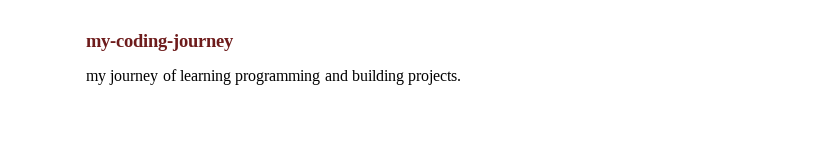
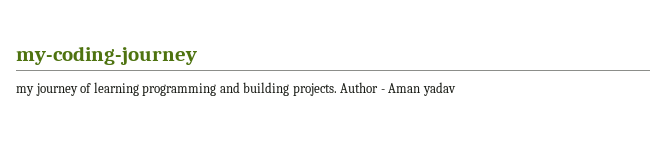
(462, 77) none -> [340,82,456,96] Author - Aman yadav

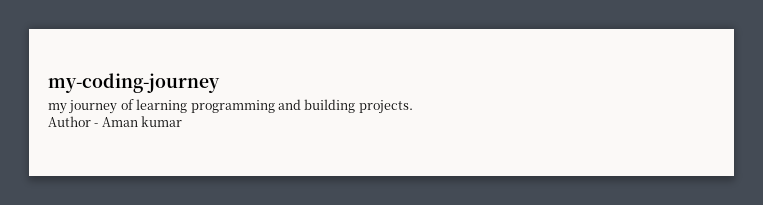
(337, 89) none -> (413, 107) //
[422,82,456,96] yadav -> [141,116,183,127] kumar

